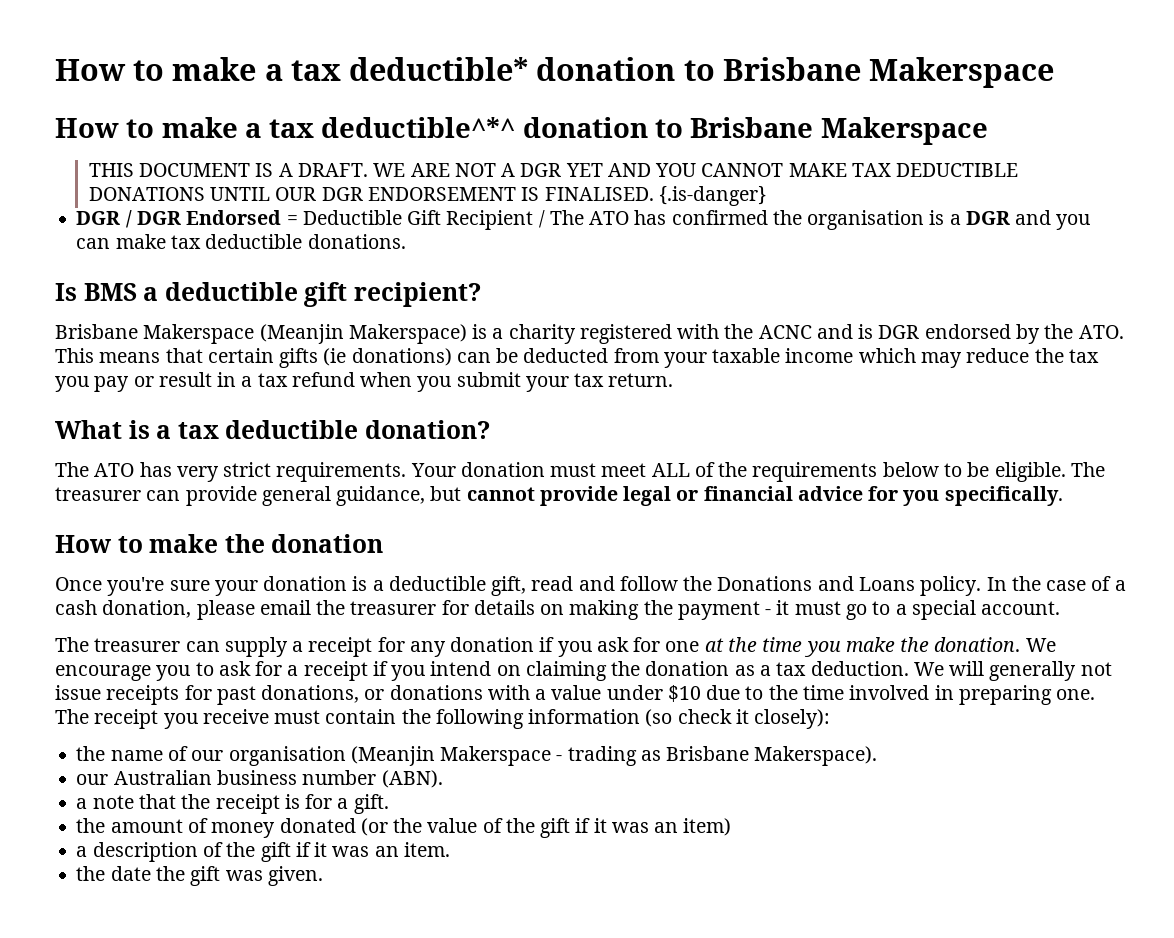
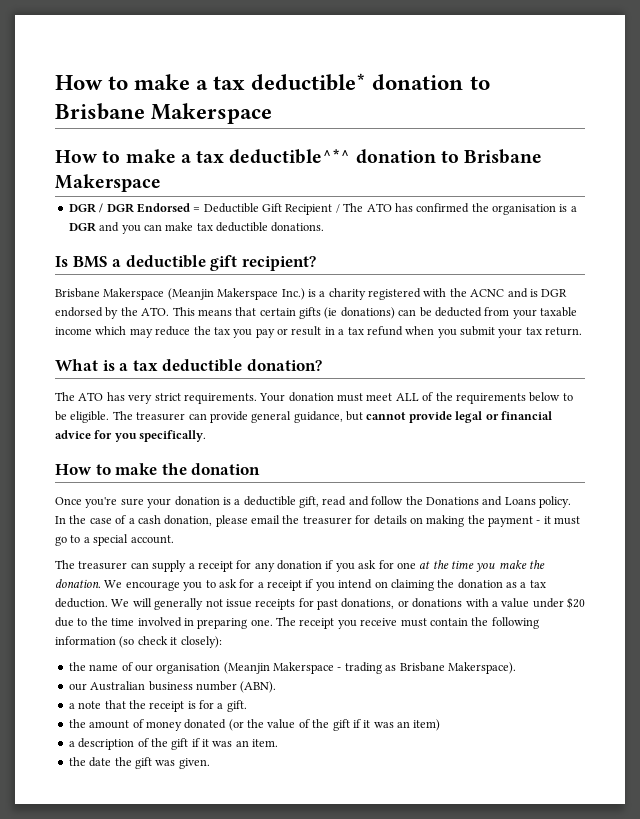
[88,163,1019,177] [88,186,766,206] // THIS DOCUMENT IS A DRAFT. WE ARE NOT A DGR YET AND YOU CANNOT MAKE TAX DEDUCTIBLE DONATIONS UNTIL OUR DGR ENDORSEMENT IS FINALISED. {.is-danger} -> (161, 183) none
[348,324,467,344] Makerspace) -> [217,288,305,300] Makerspace Inc.)
[667,685,701,702] $10 -> [567,597,585,609] $20

